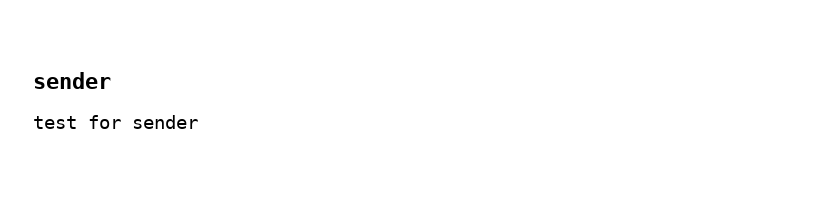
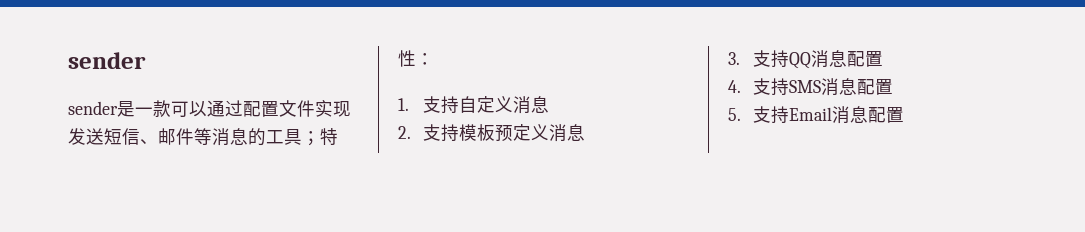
[33,115,198,129] test for sender -> [68,100,351,117] [68,128,338,146] [398,50,434,67] [398,96,550,114] [398,124,586,142] [728,50,884,69] [728,78,894,96] [728,106,905,124] sender是一款可以通过配置文件实现发送短信、邮件等消息的工具；特性： // 1.支持自定义消息 // 2.支持模板预定义消息 // 3.支持QQ消息配置 // 4.支持SMS消息配置 // 5.支持Email消息配置

